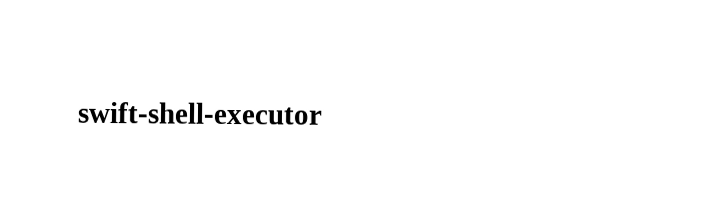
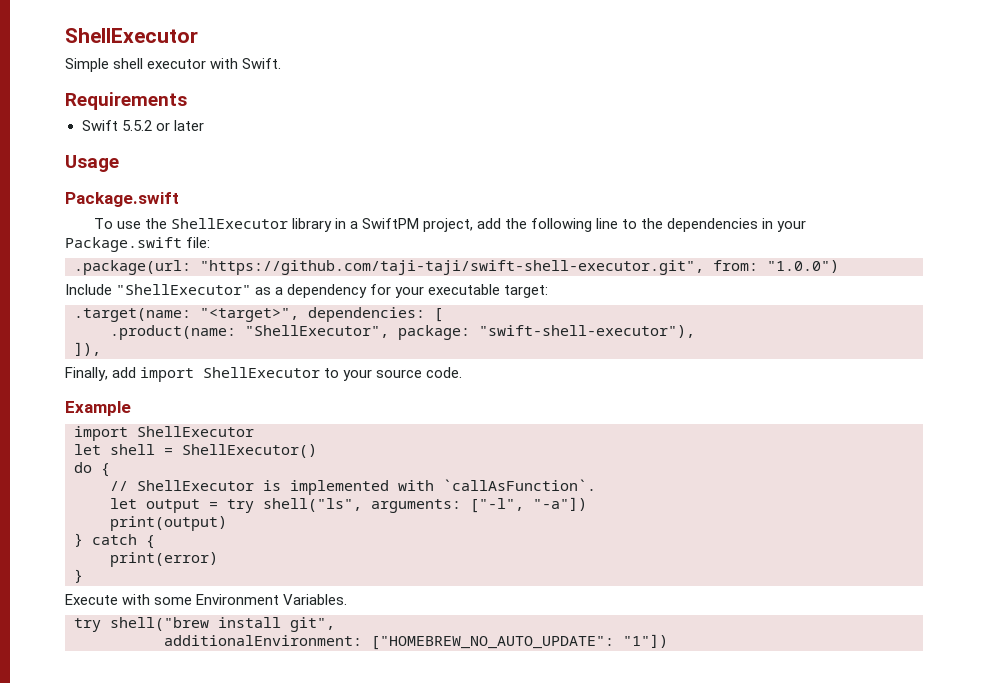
[77,101,323,125] swift-shell-executor -> [65,28,198,43] [65,58,282,72] [65,92,187,110] [81,120,204,131] [65,155,119,172] [65,192,179,207] [93,218,807,232] [65,237,211,252] [74,260,839,275] [65,284,549,298] [74,307,443,322] [110,325,695,340] [74,342,101,356] [65,367,463,382] [65,401,131,416] [74,426,254,441] [74,444,317,458] [74,462,110,477] [110,479,596,495] [110,497,587,513] [110,516,227,531] [74,533,155,549] [110,552,218,567] [74,569,83,583] [65,594,348,605] [74,617,335,632] [164,634,668,650] ShellExecutor // Simple shell executor with Swift. // Requirements // Swift 5.5.2 or later // Usage // Package.swift // To use the ShellExecutor library in a SwiftPM project, add the following line to the dependencies in your Package.swift file: // .package(url: "https://github.com/taji-taji/swift-shell-executor.git", from: "1.0.0") // Include "ShellExecutor" as a dependency for your executable target: // .target(name: "<target>", dependencies: [ // .product(name: "ShellExecutor", package: "swift-shell-executor"), // ]), // Finally, add import ShellExecutor to your source code. // Example // import ShellExecutor // let shell = ShellExecutor() // do { // // ShellExecutor is implemented with `callAsFunction`. // let output = try shell("ls", arguments: ["-l", "-a"]) // print(output) // } catch { // print(error) // } // Execute with some Environment Variables. // try shell("brew install git", // additionalEnvironment: ["HOMEBREW_NO_AUTO_UPDATE": "1"])

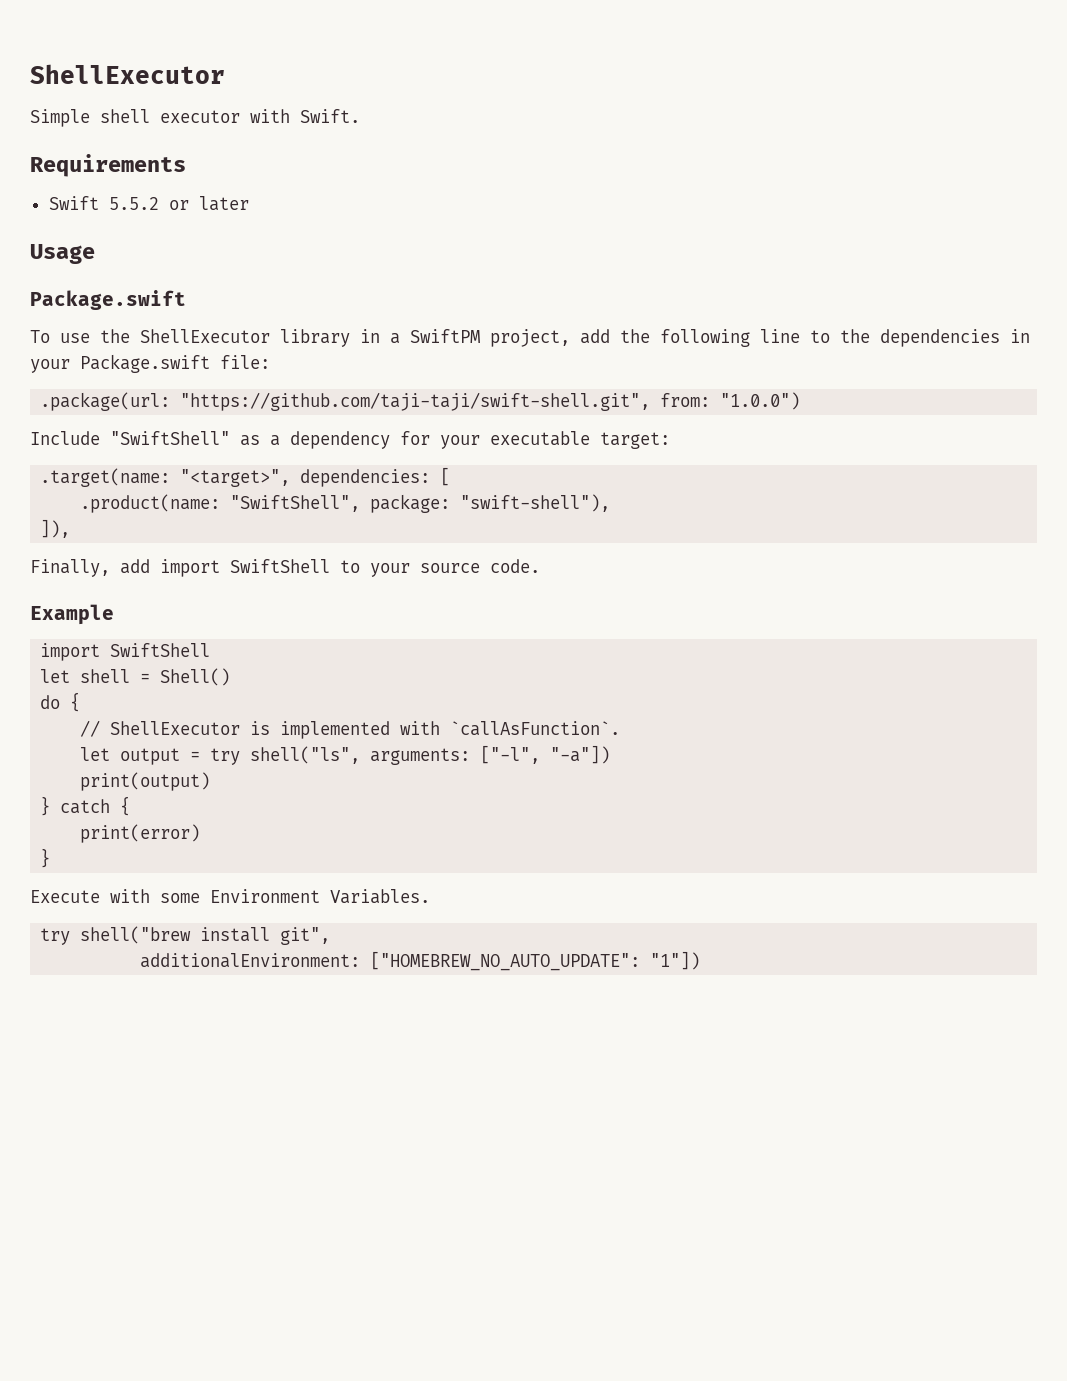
[200,260,704,275] "https://github.com/taji-taji/swift-shell-executor.git", -> [180,392,651,411] "https://github.com/taji-taji/swift-shell.git",
[116,284,252,295] "ShellExecutor" -> [110,431,230,445] "SwiftShell"
[245,325,695,340] "ShellExecutor", package: "swift-shell-executor"), -> [230,494,611,513] "SwiftShell", package: "swift-shell"),
[203,367,321,378] ShellExecutor -> [230,559,330,573] SwiftShell
[137,426,254,437] ShellExecutor -> [110,643,211,657] SwiftShell
[182,444,317,458] ShellExecutor() -> [160,668,231,686] Shell()

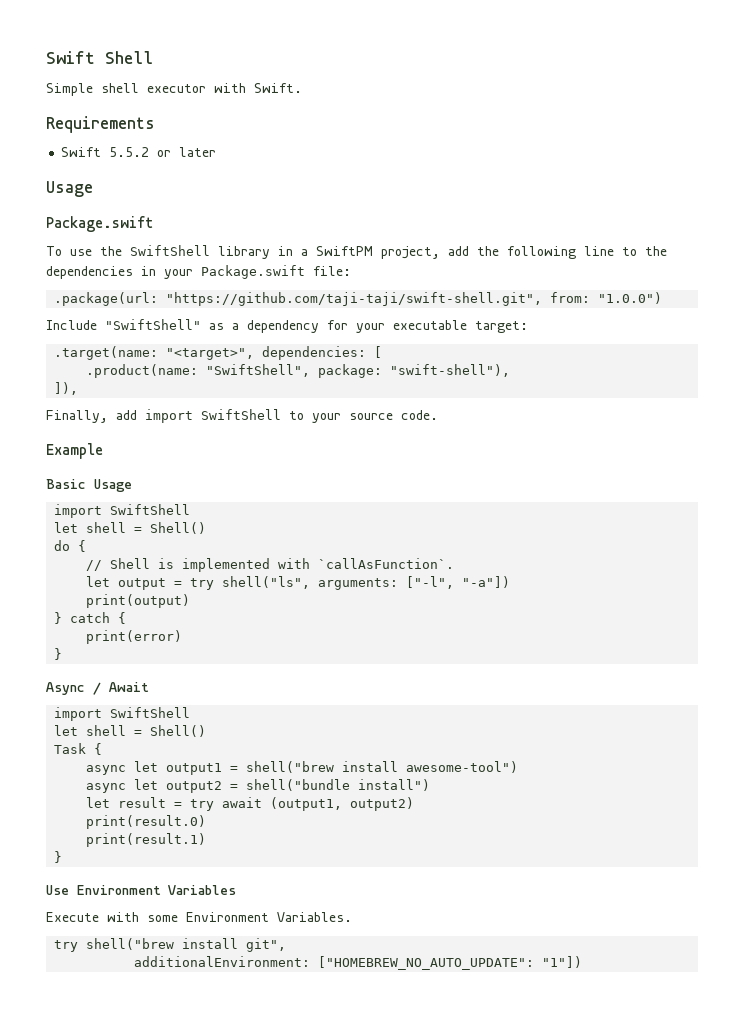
[30,64,225,84] ShellExecutor -> [46,51,153,64] Swift Shell
[140,329,270,343] ShellExecutor -> [130,245,210,256] SwiftShell
(114, 614) none -> [46,479,132,492] // Basic Usage
[110,721,241,735] ShellExecutor -> [110,558,151,569] Shell
(51, 858) none -> [46,682,149,695] [54,707,191,721] [54,725,207,737] [54,743,103,755] [86,761,519,775] [86,779,431,793] [86,797,415,811] [86,815,207,829] [86,833,207,847] [54,851,63,863] [46,885,236,895] // Async / Await // import SwiftShell // let shell = Shell() // Task { // async let output1 = shell("brew install awesome-tool") // async let output2 = shell("bundle install") // let result = try await (output1, output2) // print(result.0) // print(result.1) // } // Use Environment Variables

